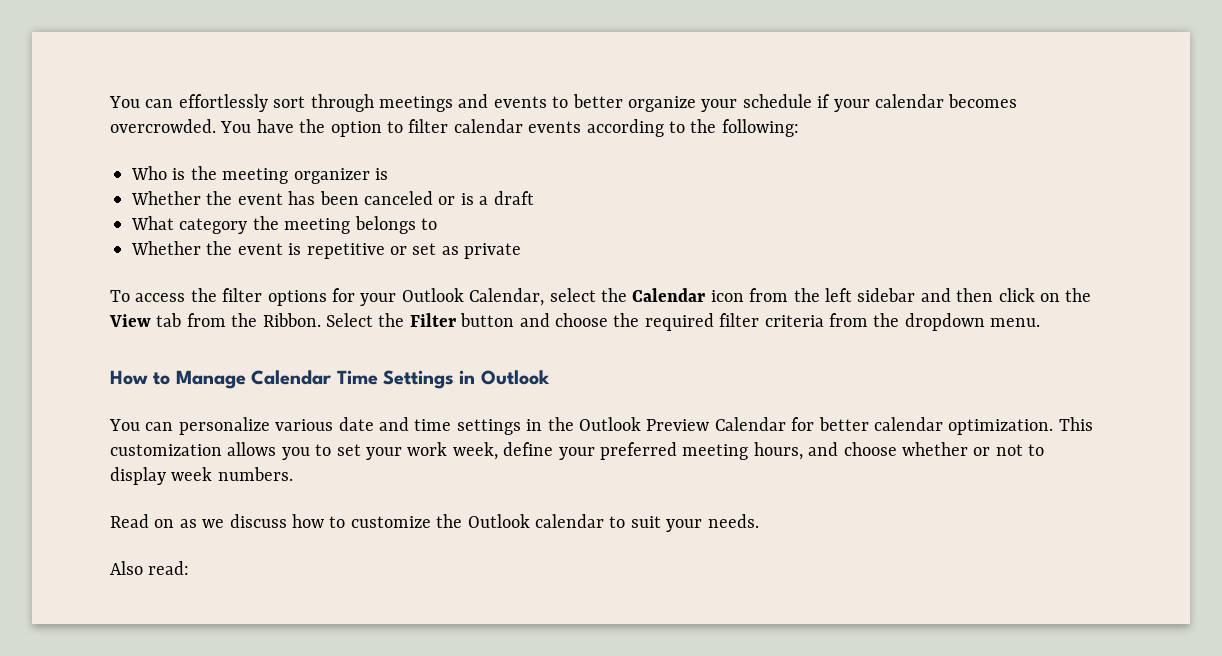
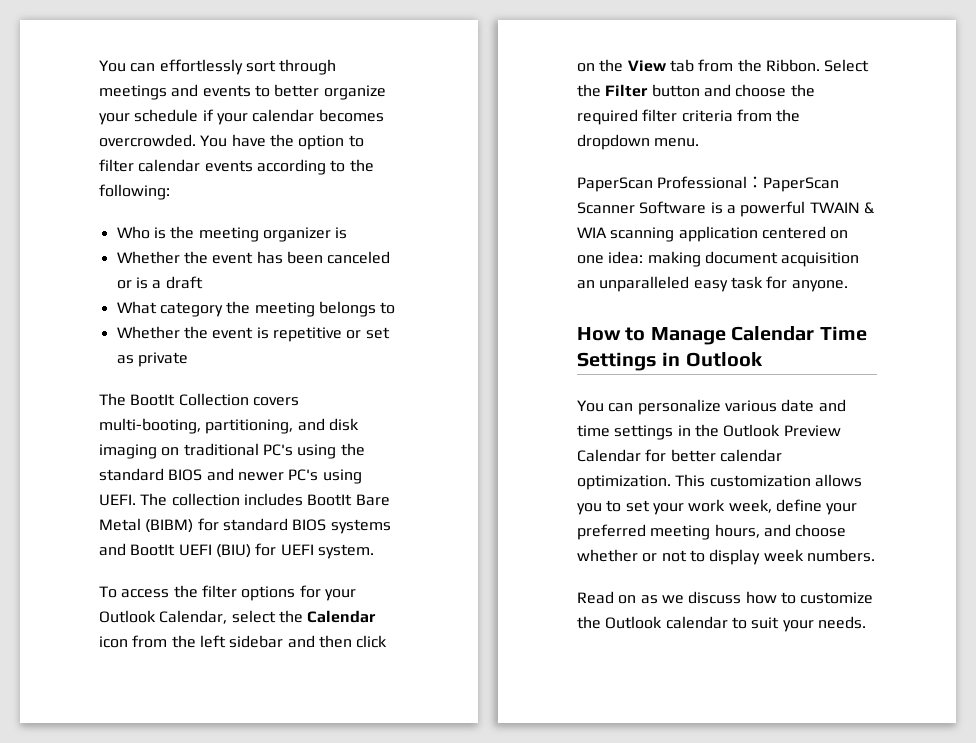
(522, 251) none -> [99,393,299,406] [99,418,359,434] [99,443,365,459] [99,468,362,484] [99,493,390,506] [99,518,391,534] [99,543,374,559] // The BootIt Collection covers multi-booting, partitioning, and disk imaging on traditional PC's using the standard BIOS and newer PC's using UEFI. The collection includes BootIt Bare Metal (BIBM) for standard BIOS systems and BootIt UEFI (BIU) for UEFI system.
(1041, 322) none -> [577,176,840,192] [577,201,874,217] [577,226,849,242] [577,251,860,267] [577,276,848,292] // PaperScan Professional：PaperScan Scanner Software is a powerful TWAIN & WIA scanning application centered on one idea: making document acquisition an unparalleled easy task for anyone.
[110,561,190,575] // Also read: -> (866, 622) none

